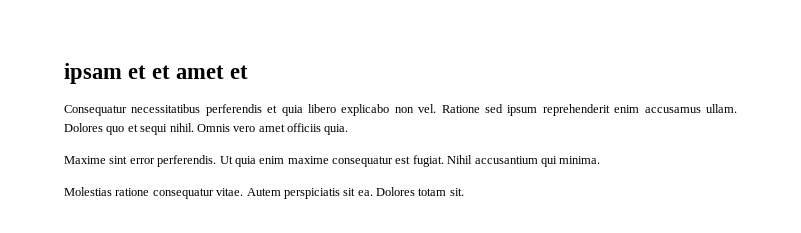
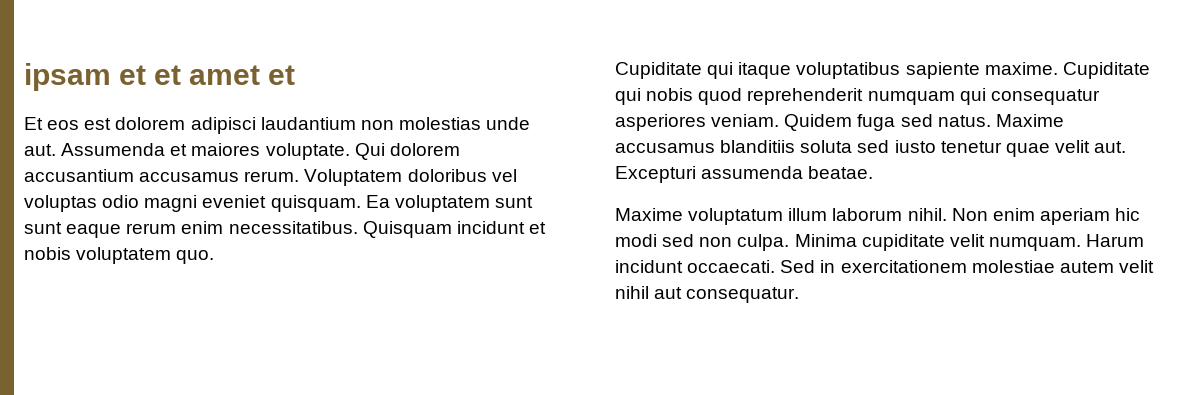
[64,104,737,116] [64,123,349,135] [64,155,601,167] [64,187,464,199] Consequatur necessitatibus perferendis et quia libero explicabo non vel. Ratione sed ipsum reprehenderit enim accusamus ullam. Dolores quo et sequi nihil. Omnis vero amet officiis quia. // Maxime sint error perferendis. Ut quia enim maxime consequatur est fugiat. Nihil accusantium qui minima. // Molestias ratione consequatur vitae. Autem perspiciatis sit ea. Dolores totam sit. -> [24,117,531,134] [24,143,460,160] [24,169,517,186] [24,195,533,212] [24,221,546,238] [24,247,215,264] [615,62,1150,79] [615,88,1100,105] [615,114,1064,131] [615,140,1127,157] [615,166,874,183] [615,208,1141,225] [615,234,1145,251] [615,260,1154,273] [615,286,800,303] Et eos est dolorem adipisci laudantium non molestias unde aut. Assumenda et maiores voluptate. Qui dolorem accusantium accusamus rerum. Voluptatem doloribus vel voluptas odio magni eveniet quisquam. Ea voluptatem sunt sunt eaque rerum enim necessitatibus. Quisquam incidunt et nobis voluptatem quo. // Cupiditate qui itaque voluptatibus sapiente maxime. Cupiditate qui nobis quod reprehenderit numquam qui consequatur asperiores veniam. Quidem fuga sed natus. Maxime accusamus blanditiis soluta sed iusto tenetur quae velit aut. Excepturi assumenda beatae. // Maxime voluptatum illum laborum nihil. Non enim aperiam hic modi sed non culpa. Minima cupiditate velit numquam. Harum incidunt occaecati. Sed in exercitationem molestiae autem velit nihil aut consequatur.

